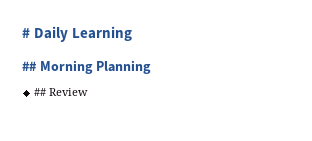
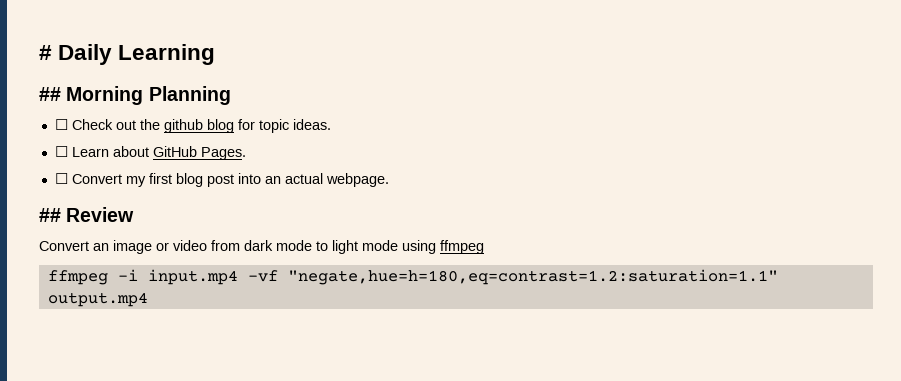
[34,88,89,96] ## Review -> [54,119,331,133] [54,146,246,160] [54,173,389,187] [39,207,135,222] [39,240,484,254] [47,269,778,285] [47,292,148,307] ☐ Check out the github blog for topic ideas. // ☐ Learn about GitHub Pages. // ☐ Convert my first blog post into an actual webpage. // ## Review // Convert an image or video from dark mode to light mode using ffmpeg // ffmpeg -i input.mp4 -vf "negate,hue=h=180,eq=contrast=1.2:saturation=1.1" output.mp4

